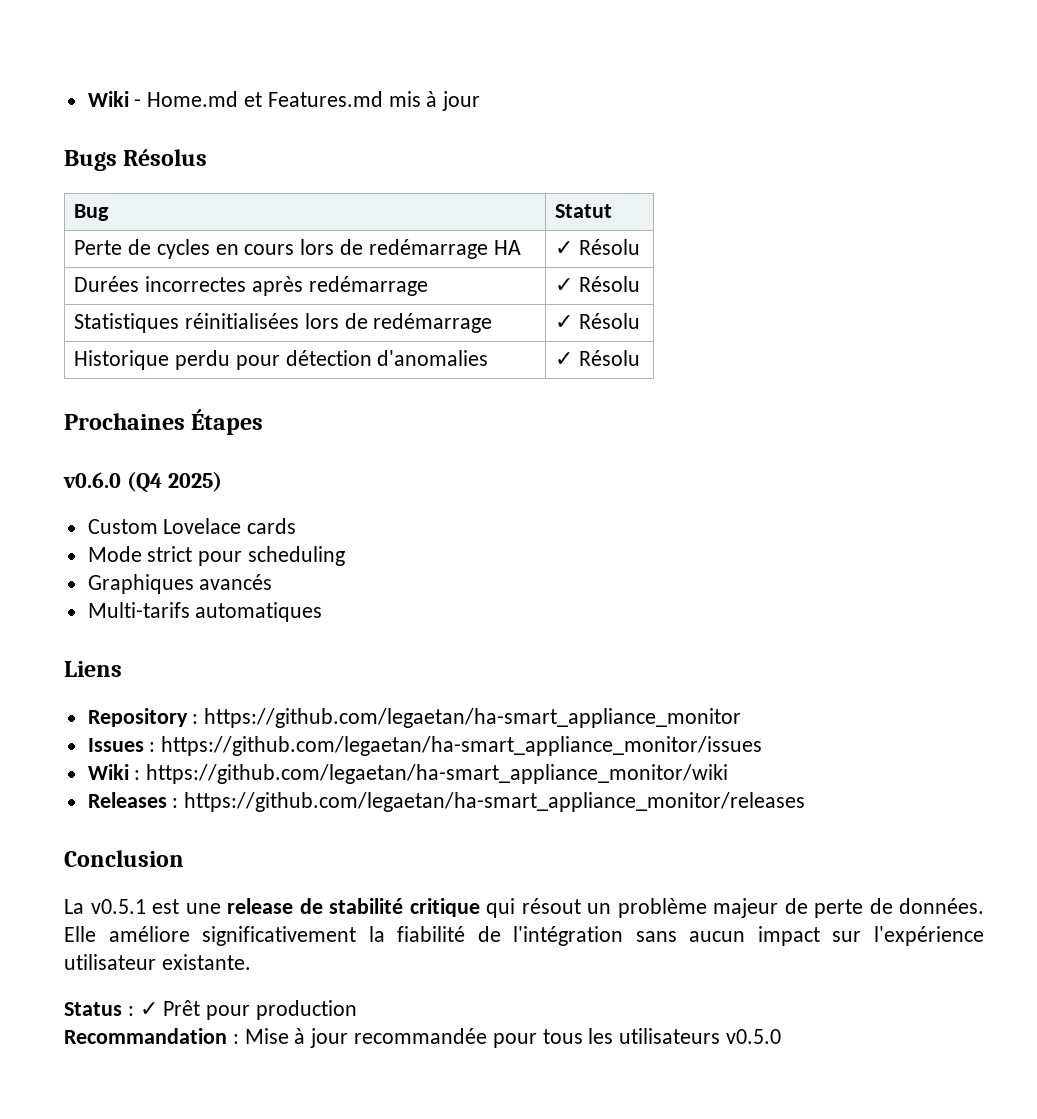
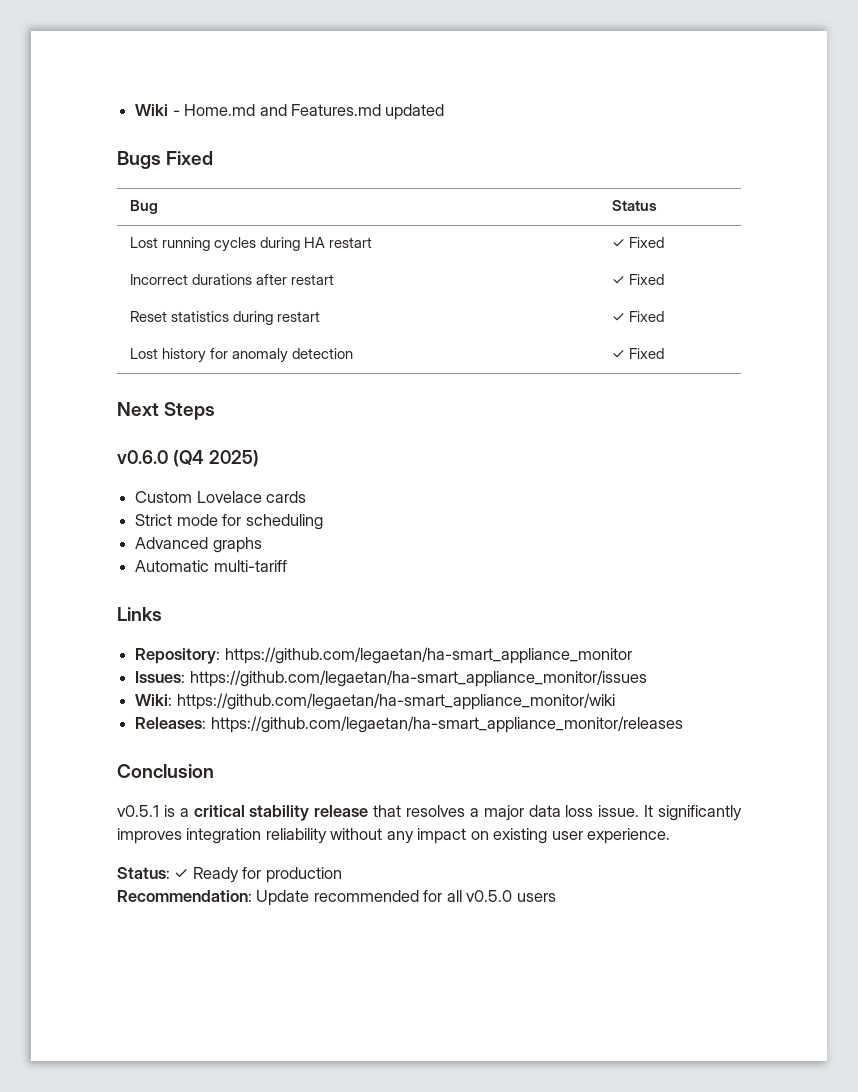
[244,91,481,111] et Features.md mis à jour -> [259,104,445,120] and Features.md updated
[123,149,208,166] Résolus -> [166,151,214,165] Fixed
[555,204,613,218] [74,239,488,259] Statut // Perte de cycles en cours lors de redémarrage -> [611,200,657,211] [129,237,301,252] Status // Lost running cycles during
[555,239,640,255] [74,276,428,296] [555,276,640,292] [74,313,493,333] [555,313,640,329] [74,350,489,370] [555,350,640,366] [64,409,264,435] | ✓ Résolu // Durées incorrectes après redémarrage | ✓ Résolu // Statistiques réinitialisées lors de redémarrage | ✓ Résolu // Historique perdu pour détection d'anomalies | ✓ Résolu // Prochaines Étapes -> [329,237,373,248] [611,237,665,248] [129,274,335,285] [611,274,665,285] [129,311,321,325] [611,311,665,322] [129,348,354,363] [611,348,665,359] [117,402,216,420] restart | ✓ Fixed // Incorrect durations after restart | ✓ Fixed // Reset statistics during restart | ✓ Fixed // Lost history for anomaly detection | ✓ Fixed // Next Steps
[87,546,346,566] [87,574,273,594] [87,602,323,622] [64,661,122,677] [87,708,199,727] Mode strict pour scheduling // Graphiques avancés // Multi-tarifs automatiques // Liens // Repository : -> [135,514,323,530] [135,537,262,553] [135,560,287,572] [117,607,162,621] [135,648,221,664] Strict mode for scheduling // Advanced graphs // Automatic multi-tariff // Links // Repository:
[87,738,156,752] Issues : -> [135,671,186,683] Issues:
[87,764,141,780] Wiki : -> [135,694,173,706] Wiki:
[87,792,179,808] Releases : -> [135,717,207,729] Releases:
[64,898,984,918] [64,926,984,946] [64,954,251,970] [64,1000,358,1020] [64,1028,782,1048] La v0.5.1 est une release de stabilité critique qui résout un problème majeur de perte de données. Elle améliore significativement la fiabilité de l'intégration sans aucun impact sur l'expérience utilisateur existante. // Status : ✓ Prêt pour production // Recommandation : Mise à jour recommandée pour tous les utilisateurs v0.5.0 -> [117,805,742,821] [117,828,671,844] [117,867,342,883] [117,890,556,906] v0.5.1 is a critical stability release that resolves a major data loss issue. It significantly improves integration reliability without any impact on existing user experience. // Status: ✓ Ready for production // Recommendation: Update recommended for all v0.5.0 users

